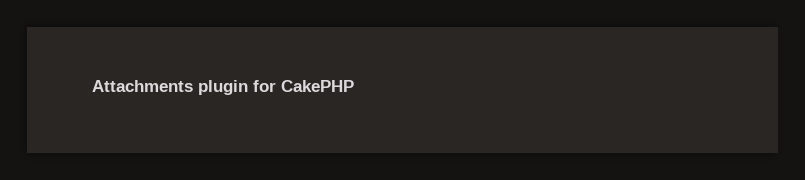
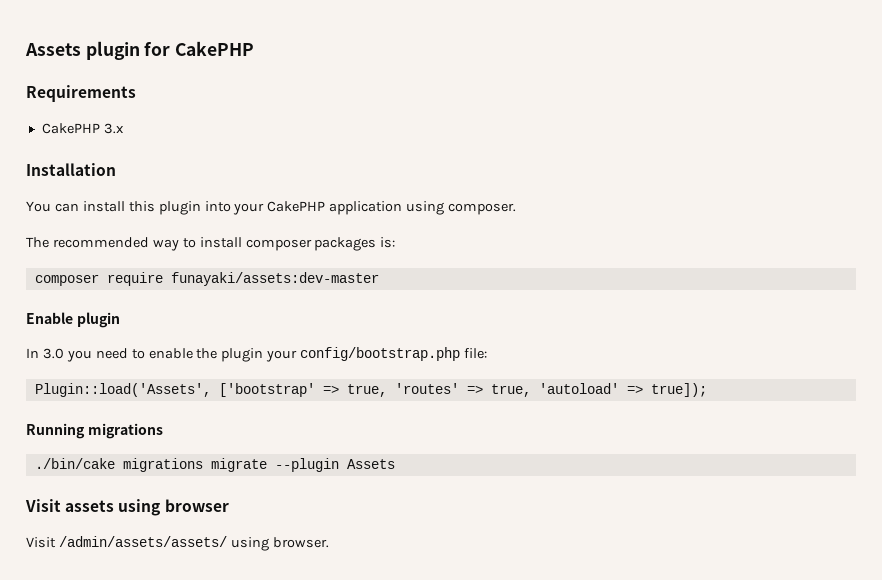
[92,80,193,92] Attachments -> [25,43,81,56] Assets
(354, 86) none -> [26,85,136,102] [41,123,124,134] [26,163,116,176] [26,201,517,215] [26,237,396,251] [34,272,379,286] [26,312,120,328] [26,347,488,362] [34,383,707,397] [26,423,163,439] [34,458,395,472] [25,499,229,516] [26,536,329,551] // Requirements // CakePHP 3.x // Installation // You can install this plugin into your CakePHP application using composer. // The recommended way to install composer packages is: // composer require funayaki/assets:dev-master // Enable plugin // In 3.0 you need to enable the plugin your config/bootstrap.php file: // Plugin::load('Assets', ['bootstrap' => true, 'routes' => true, 'autoload' => true]); // Running migrations // ./bin/cake migrations migrate --plugin Assets // Visit assets using browser // Visit /admin/assets/assets/ using browser.

